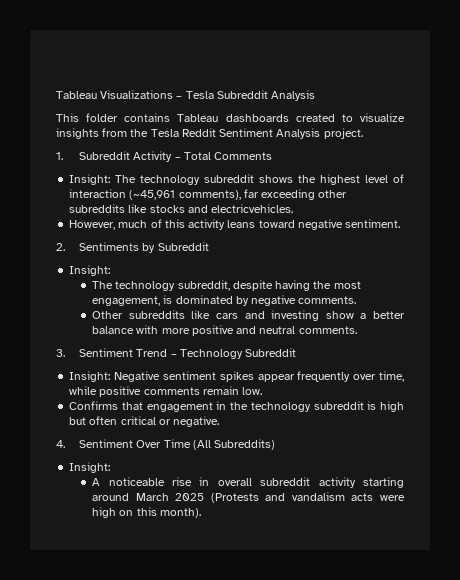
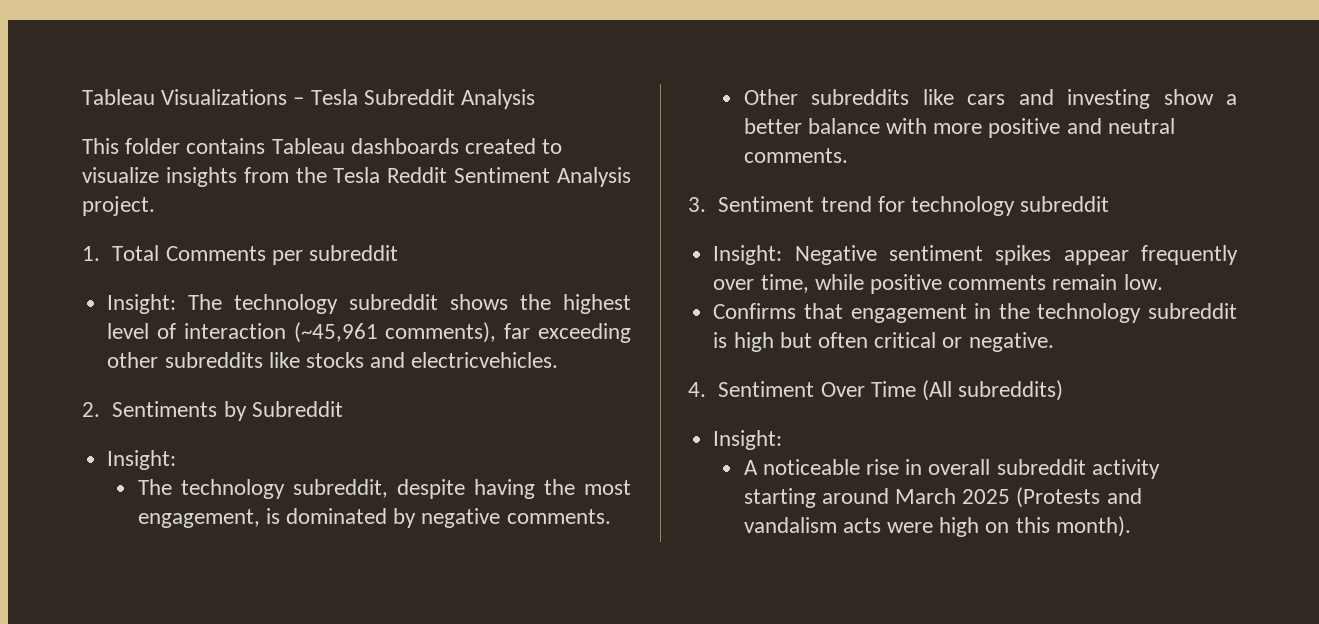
[79,151,181,162] Subreddit Activity – -> (100, 253) none
(272, 156) none -> [271,245,398,265] per subreddit
[69,219,401,230] // However, much of this activity leans toward negative sentiment. -> (559, 360) none
[136,348,296,359] Trend – Technology Subreddit -> [820,196,1110,216] trend for technology subreddit
[213,439,275,450] Subreddits) -> [958,380,1064,401] subreddits)

